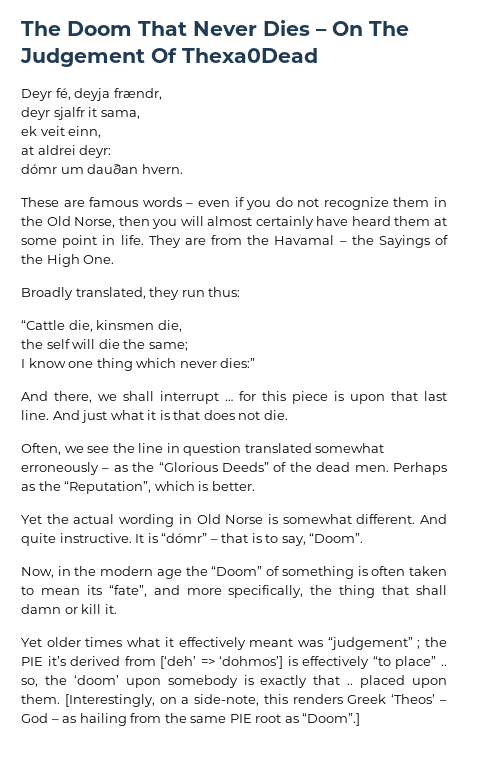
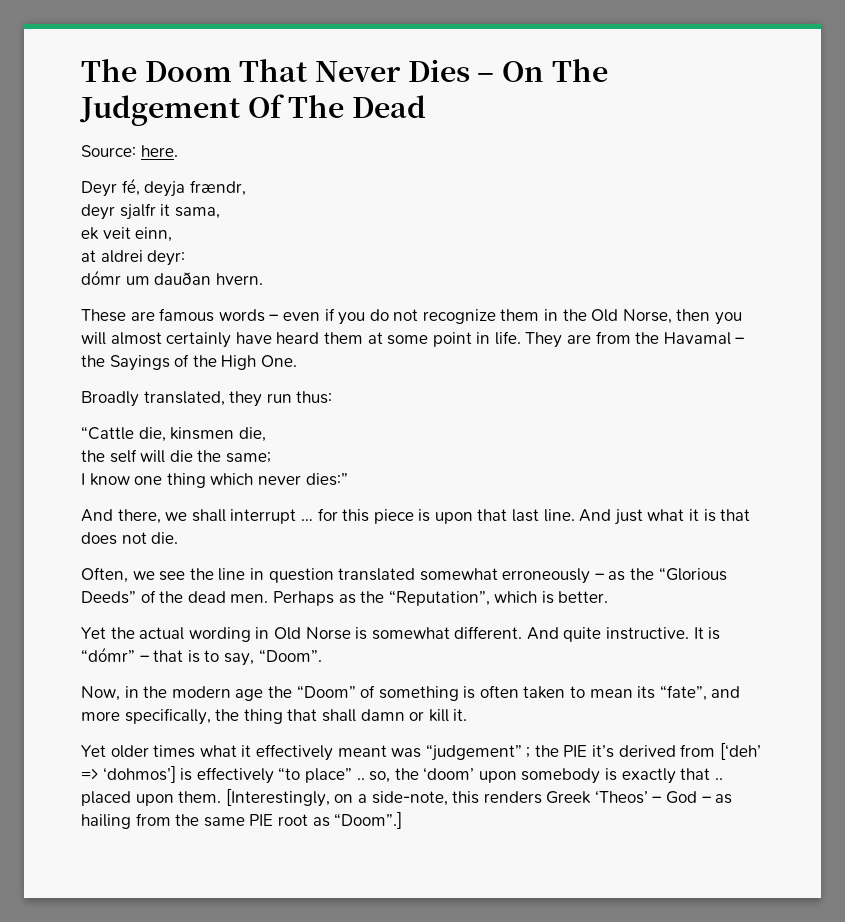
[182,48,318,63] Thexa0Dead -> [288,95,427,118] [81,145,178,157] The Dead // Source: here.

